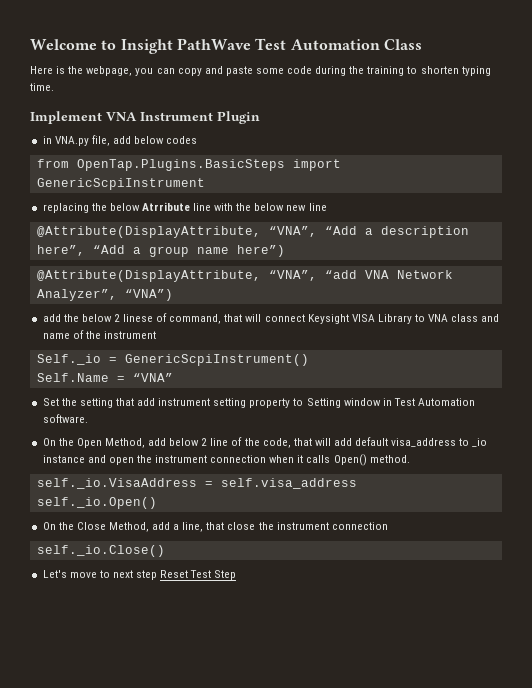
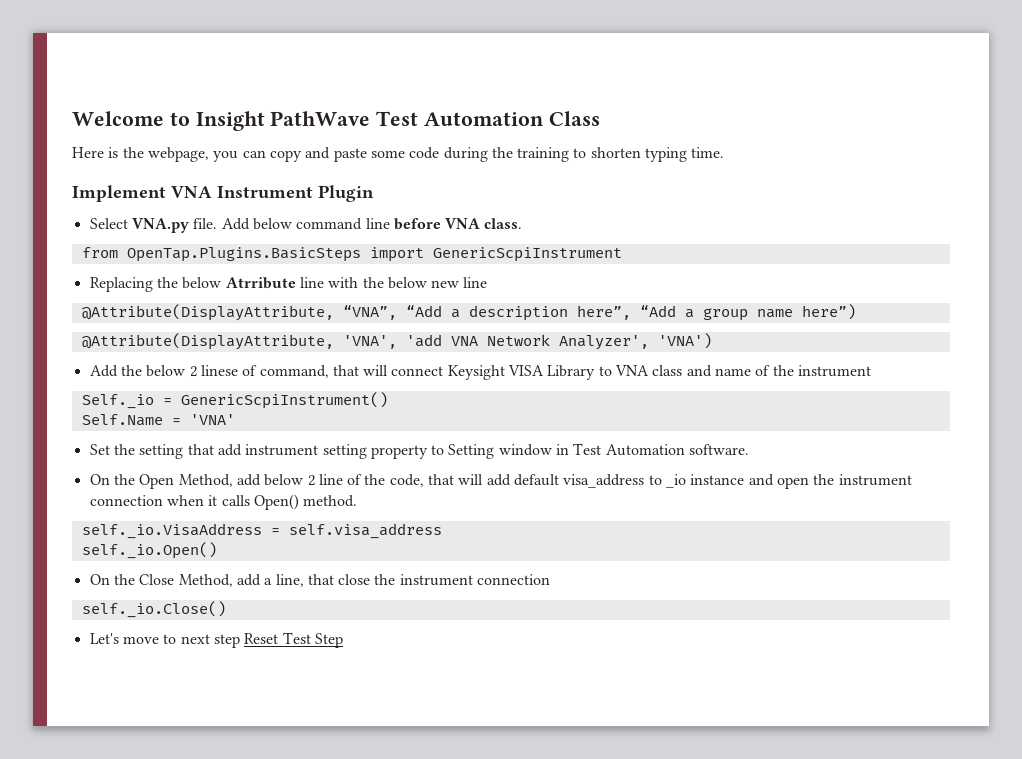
[42,135,198,146] in VNA.py file, add below codes -> [89,218,523,233] Select VNA.py file. Add below command line before VNA class.
[42,203,89,213] replacing -> [89,277,153,292] Replacing
[268,270,453,281] [36,289,173,301] [42,314,61,322] “VNA”, “add VNA Network Analyzer”, “VNA”) // add -> [342,333,712,350] [89,365,118,377] 'VNA', 'add VNA Network Analyzer', 'VNA') // Add
[132,373,173,382] “VNA” -> [189,414,235,425] 'VNA'

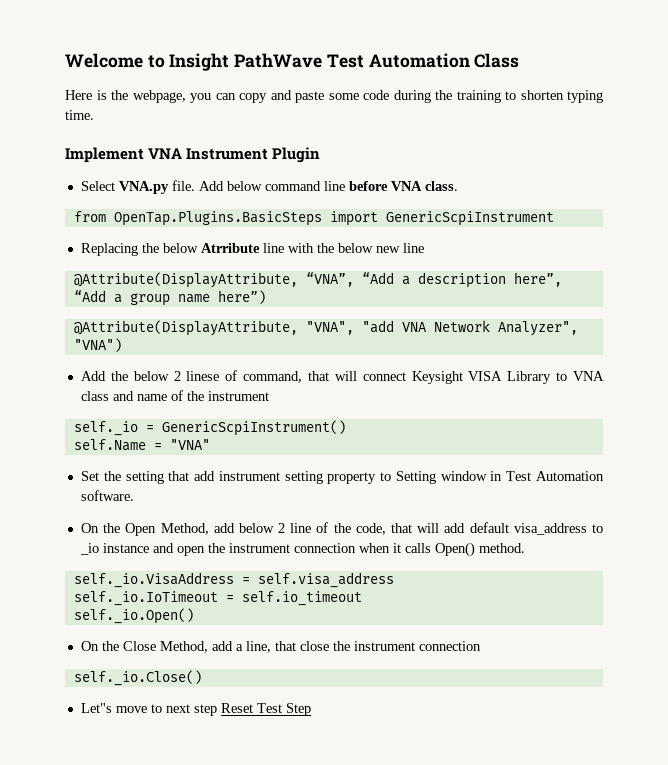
[342,333,712,350] 'VNA', 'add VNA Network Analyzer', 'VNA') -> [305,320,578,336] [73,338,122,352] "VNA", "add VNA Network Analyzer", "VNA")
[81,394,154,409] Self._io -> [73,421,138,436] self._io
[81,414,235,426] Self.Name = 'VNA' -> [73,439,210,451] self.Name = "VNA"
(442, 531) none -> [73,591,362,606] // self._io.IoTimeout = self.io_timeout
[89,633,119,644] Let's -> [80,703,112,713] Let"s

